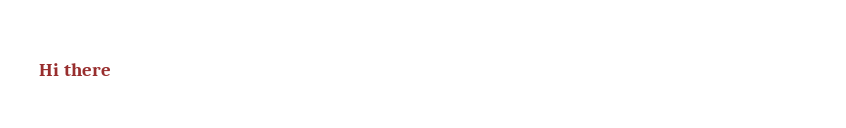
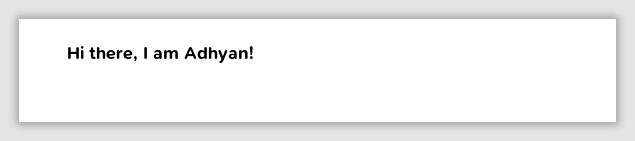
[63,63,111,76] there -> [89,46,254,63] there, I am Adhyan!

